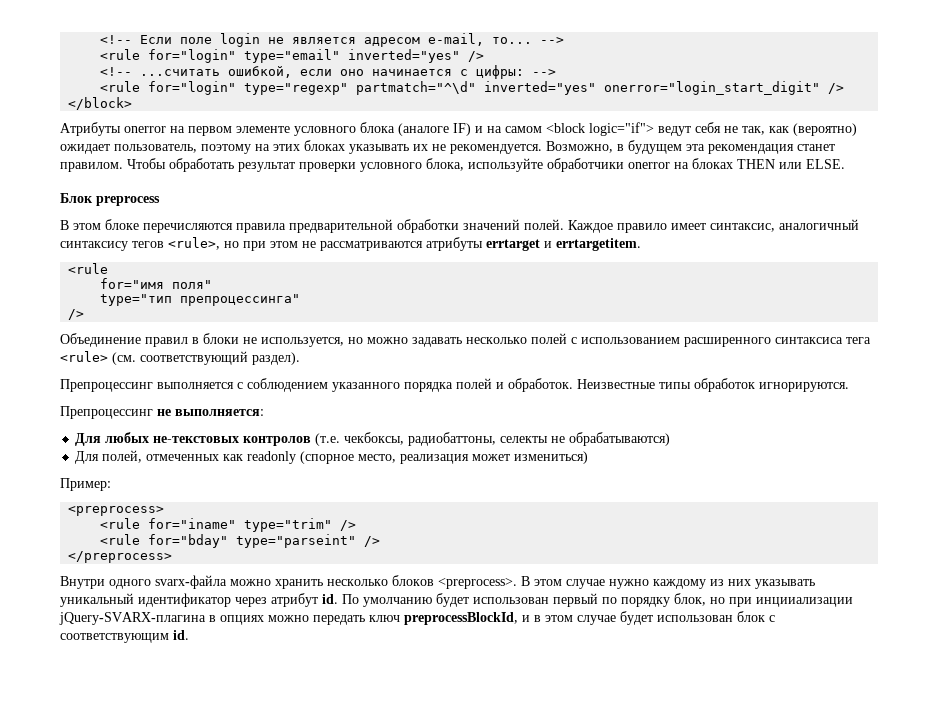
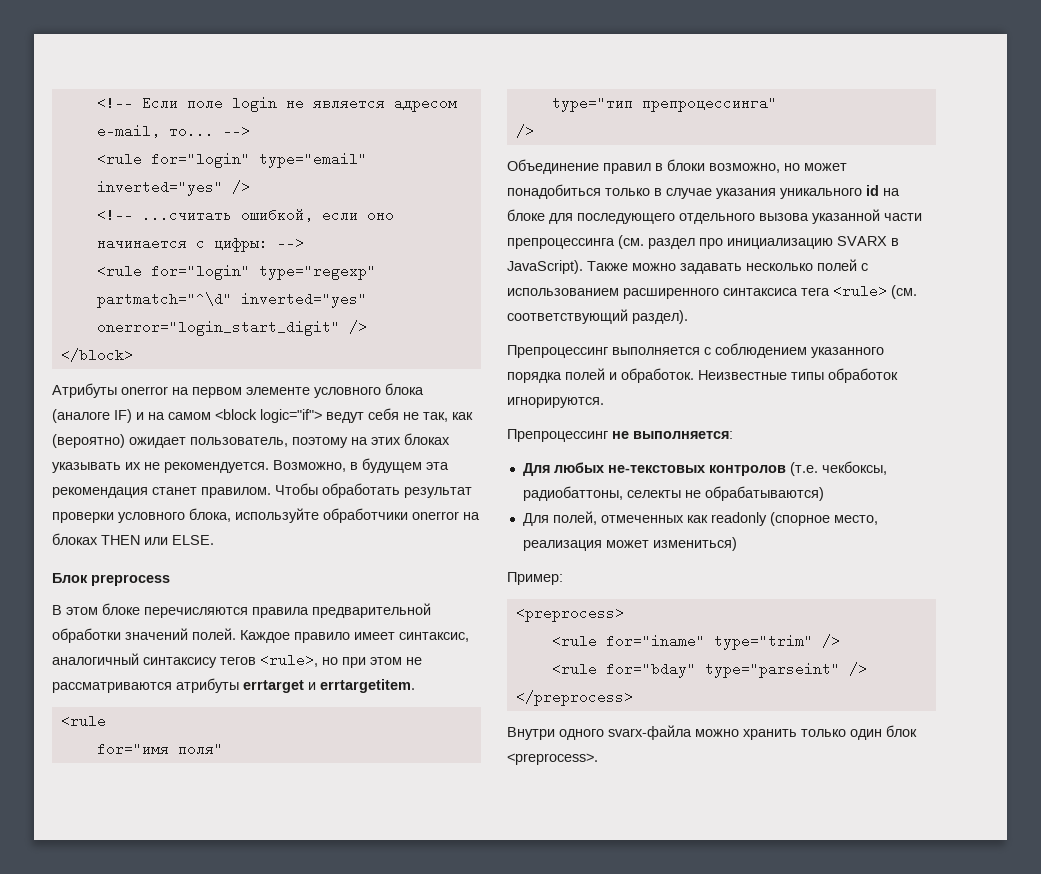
[243,337,363,347] не используется, но -> [709,163,847,173] [507,184,900,199] [507,209,922,224] [507,235,899,249] [507,260,628,274] возможно, но может понадобиться только в случае указания уникального id на блоке для последующего отдельного вызова указанной части препроцессинга (см. раздел про инициализацию SVARX в JavaScript). Также
[327,575,815,589] [60,593,853,607] [59,611,775,625] [60,630,189,643] несколько блоков <preprocess>. В этом случае нужно каждому из них указывать уникальный идентификатор через атрибут id. По умолчанию будет использован первый по порядку блок, но при инцииализации jQuery-SVARX-плагина в опциях можно передать ключ preprocessBlockId, и в этом случае будет использован блок с соответствующим id. -> [801,725,917,740] [507,753,598,765] только один блок <preprocess>.

